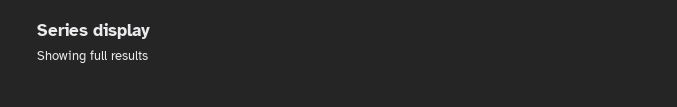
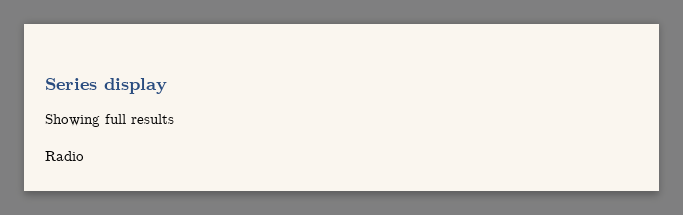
(148, 55) none -> [45,151,84,161] // Radio

